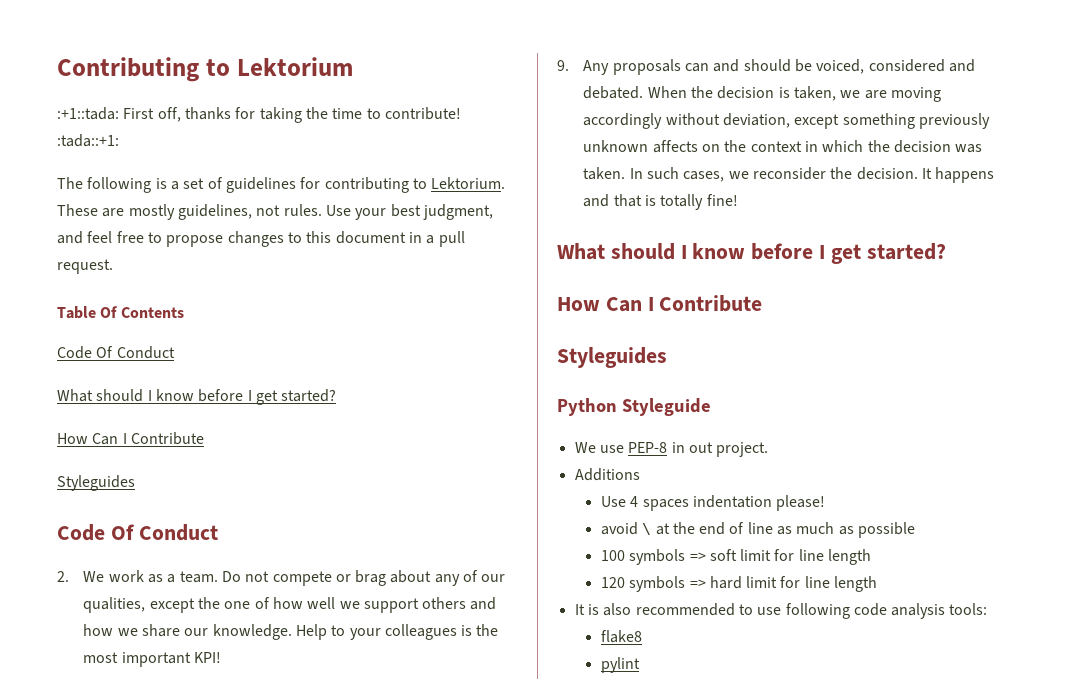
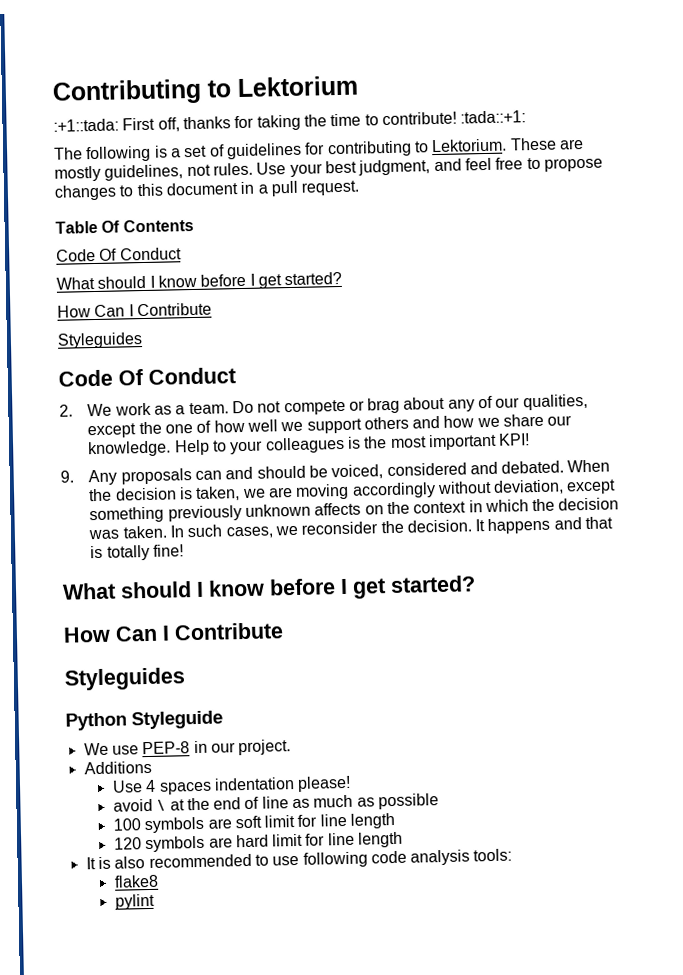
[688,442,713,453] out -> [210,742,236,753] our
[689,552,706,561] => -> [207,818,232,829] are
[689,579,706,588] => -> [208,837,233,848] are

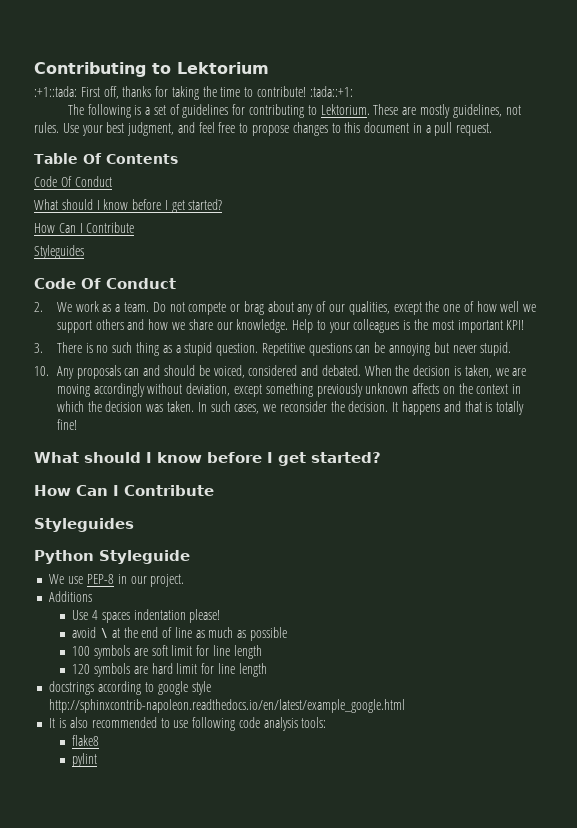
[60,470,74,483] 9. -> [34,342,512,356] [34,366,49,376] 3. There is no such thing as a stupid question. Repetitive questions can be annoying but never stupid. // 10.
(404, 839) none -> [49,681,211,695] [49,699,406,713] // docstrings according to google style http://sphinxcontrib-napoleon.readthedocs.io/en/latest/example_google.html

